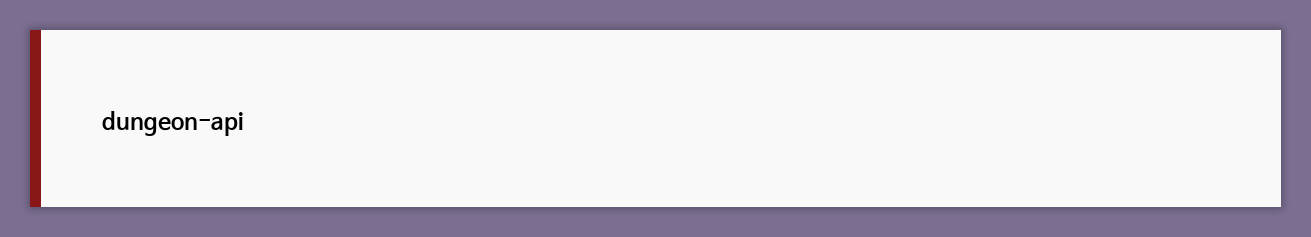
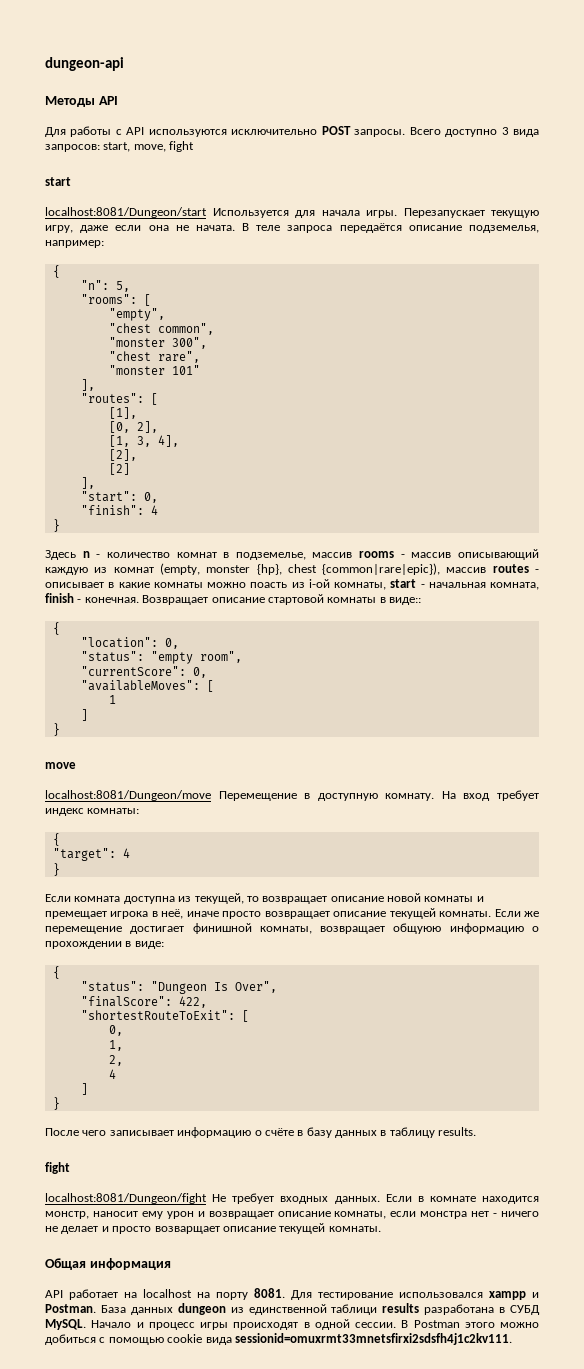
(244, 123) none -> [45,96,118,107] [45,126,539,137] [45,141,195,152] [45,177,71,186] [45,207,539,218] [45,223,539,233] [45,240,104,248] [52,265,60,278] [80,280,130,292] [80,294,151,306] [108,308,165,321] [108,323,214,335] [108,337,207,349] [108,351,200,363] [108,365,200,375] [80,379,95,391] [80,393,158,405] [108,407,137,419] [108,421,158,433] [108,435,179,447] [108,449,137,461] [108,463,130,475] [80,477,95,489] [80,491,158,503] [80,505,158,515] [52,519,60,532] [45,549,539,560] [45,563,539,575] [45,579,539,590] [45,593,421,605] [52,622,60,635] [80,637,179,649] [80,651,242,664] [80,666,207,678] [80,680,214,692] [108,695,116,704] [80,709,88,721] [52,723,60,736] [45,762,76,769] [45,790,539,801] [45,808,140,816] [52,833,60,846] [52,848,130,861] [52,863,60,876] [45,893,484,904] [45,908,539,919] [45,923,539,934] [45,941,164,949] [52,966,60,979] [80,981,277,994] [80,996,207,1008] [80,1010,249,1022] [108,1025,123,1036] [108,1040,123,1051] [108,1055,123,1066] [108,1069,116,1079] [80,1083,88,1095] [52,1097,60,1110] [45,1127,477,1138] [45,1162,70,1174] [45,1193,539,1204] [45,1211,540,1219] [45,1223,381,1234] [45,1258,171,1270] [45,1288,539,1300] [45,1303,540,1315] [45,1319,539,1330] [45,1333,512,1345] // Методы API // Для работы с API используются исключительно POST запросы. Всего доступно 3 вида запросов: start, move, fight // start // localhost:8081/Dungeon/start Используется для начала игры. Перезапускает текущую игру, даже если она не начата. В теле запроса передаётся описание подземелья, например: // { // "n": 5, // "rooms": [ // "empty", // "chest common", // "monster 300", // "chest rare", // "monster 101" // ], // "routes": [ // [1], // [0, 2], // [1, 3, 4], // [2], // [2] // ], // "start": 0, // "finish": 4 // } // Здесь n - количество комнат в подземелье, массив rooms - массив описывающий каждую из комнат (empty, monster {hp}, chest {common|rare|epic}), массив routes - описывает в какие комнаты можно поасть из i-ой комнаты, start - начальная комната, finish - конечная. Возвращает описание стартовой комнаты в виде:: // { // "location": 0, // "status": "empty room", // "currentScore": 0, // "availableMoves": [ // 1 // ] // } // move // localhost:8081/Dungeon/move Перемещение в доступную комнату. На вход требует индекс комнаты: // { // "target": 4 // } // Если комната доступна из текущей, то возвращает описание новой комнаты и премещает игрока в неё, иначе просто возвращает описание текущей комнаты. Если же перемещение достигает финишной комнаты, возвращает общуюю информацию о прохождении в виде: // { // "status": "Dungeon Is Over", // "finalScore": 422, // "shortestRouteToExit": [ // 0, // 1, // 2, // 4 // ] // } // После чего записывает информацию о счёте в базу данных в таблицу results. // fight // localhost:8081/Dungeon/fight Не требует входных данных. Если в комнате находится монстр, наносит ему урон и возвращает описание комнаты, если монстра нет - ничего не делает и просто возварщает описание текущей комнаты. // Общая информация // API работает на localhost на порту 8081. Для тестирование использовался xampp и Postman. База данных dungeon из единственной таблици results разработана в СУБД MySQL. Начало и процесс игры происходят в одной сессии. В Postman этого можно добиться с помощью cookie вида sessionid=omuxrmt33mnetsfirxi2sdsfh4j1c2kv111.

